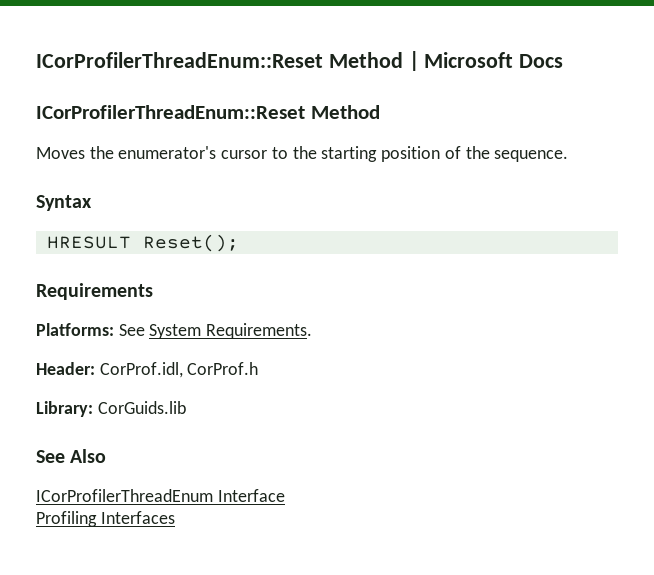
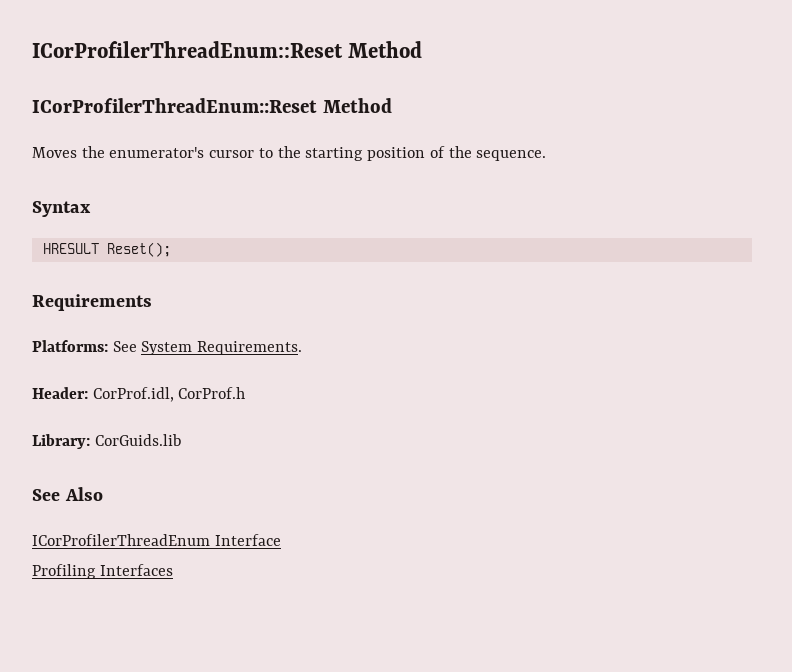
[36,51,564,71] ICorProfilerThreadEnum::Reset Method | Microsoft Docs -> [32,41,423,58] ICorProfilerThreadEnum::Reset Method

